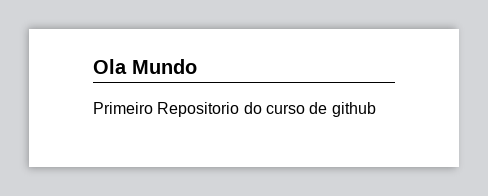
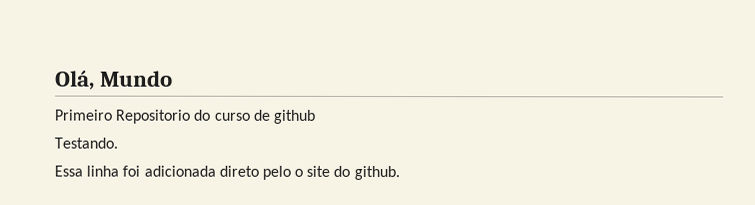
[93,59,127,74] Ola -> [55,70,95,90] Olá,
(376, 109) none -> [54,137,118,149] [54,165,400,181] // Testando. // Essa linha foi adicionada direto pelo o site do github.

